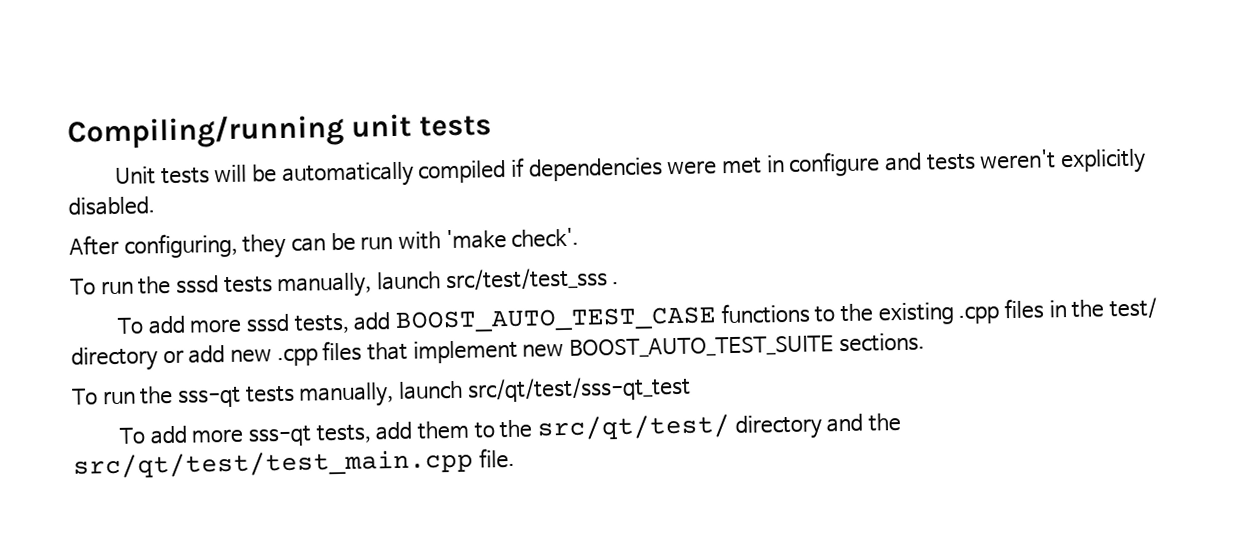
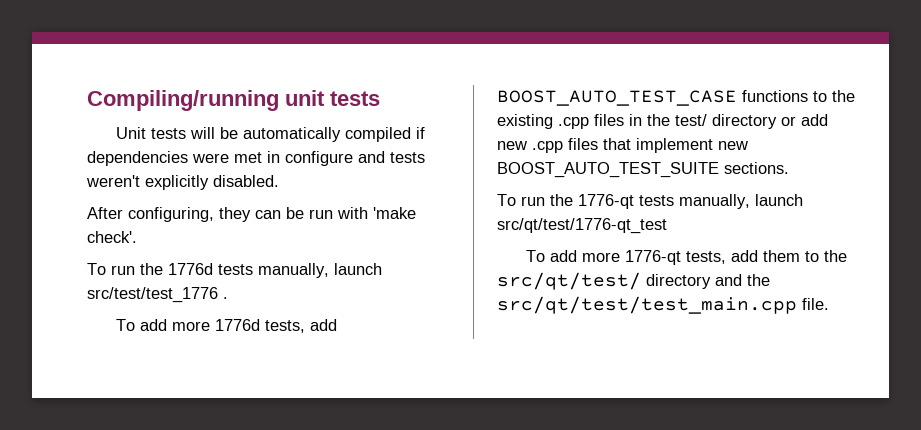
[175,267,608,299] sssd tests manually, launch src/test/test_sss -> [168,263,382,278] [87,287,218,303] 1776d tests manually, launch src/test/test_1776
[245,313,290,333] sssd -> [214,319,260,331] 1776d
[177,375,691,408] [119,425,312,447] sss-qt tests manually, launch src/qt/test/sss-qt_test // To add more sss-qt -> [578,194,803,209] [497,218,667,234] [525,250,681,265] 1776-qt tests manually, launch src/qt/test/1776-qt_test // To add more 1776-qt

